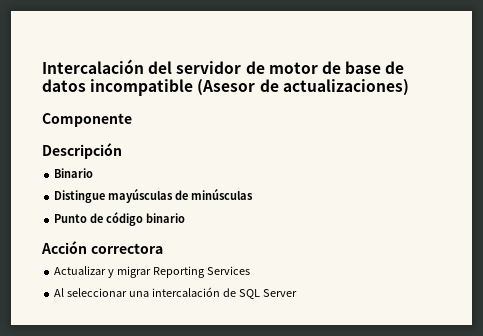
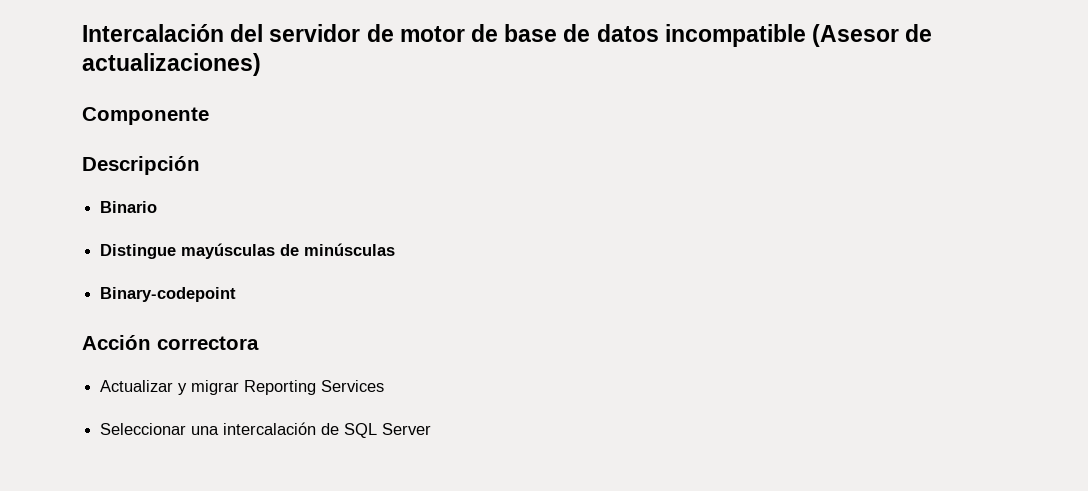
[54,212,186,226] Punto de código binario -> [100,287,237,302] Binary-codepoint
[54,288,128,297] Al seleccionar -> [100,423,187,435] Seleccionar

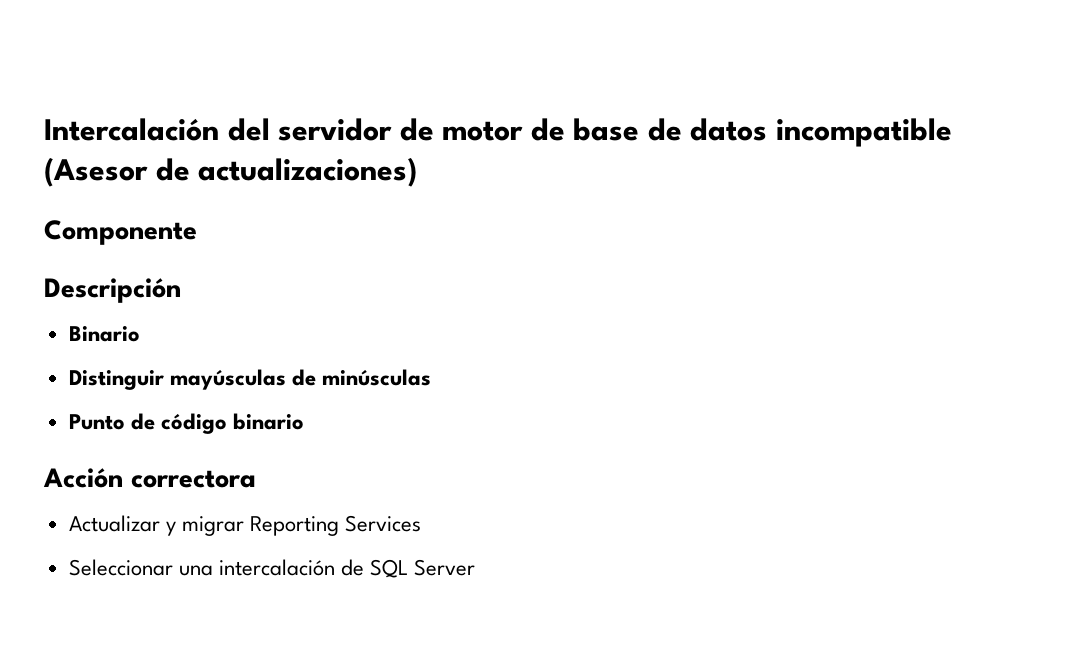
[100,244,177,259] Distingue -> [68,370,164,390] Distinguir
[100,287,237,302] Binary-codepoint -> [68,413,304,434] Punto de código binario

